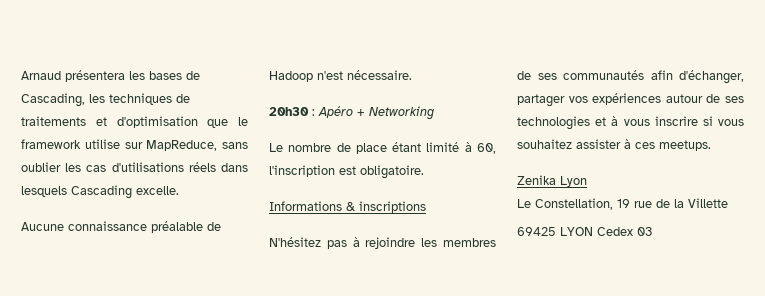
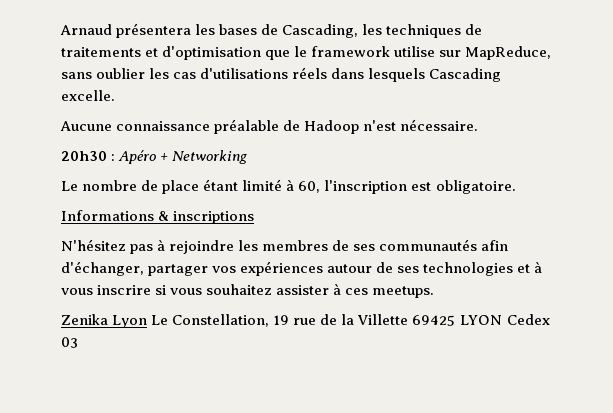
(587, 181) // -> (148, 321) none
(728, 203) // -> (409, 319) none

